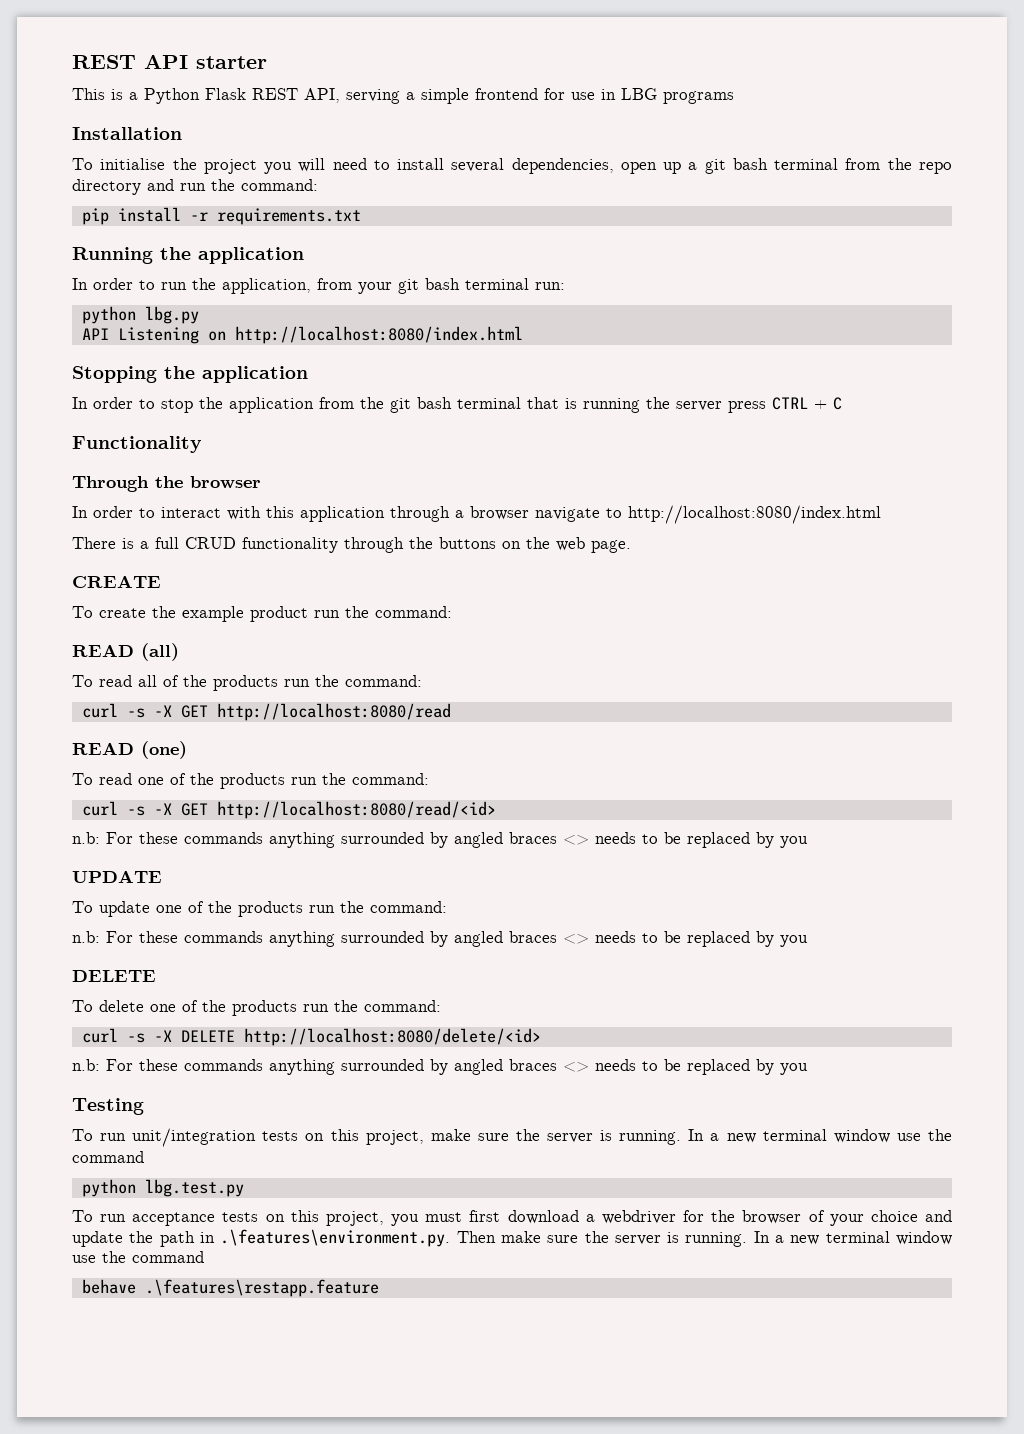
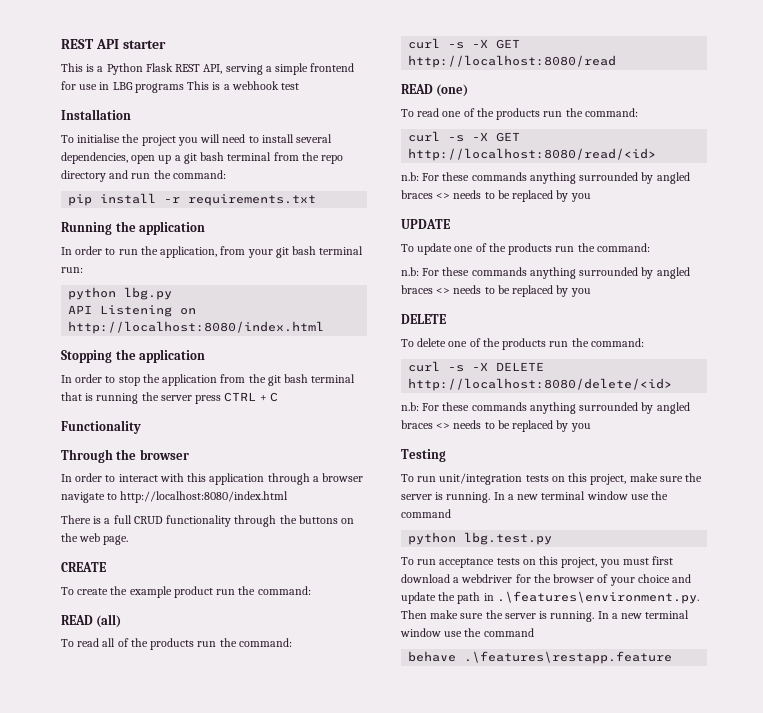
(734, 97) none -> [187,81,300,90] This is a webhook test

